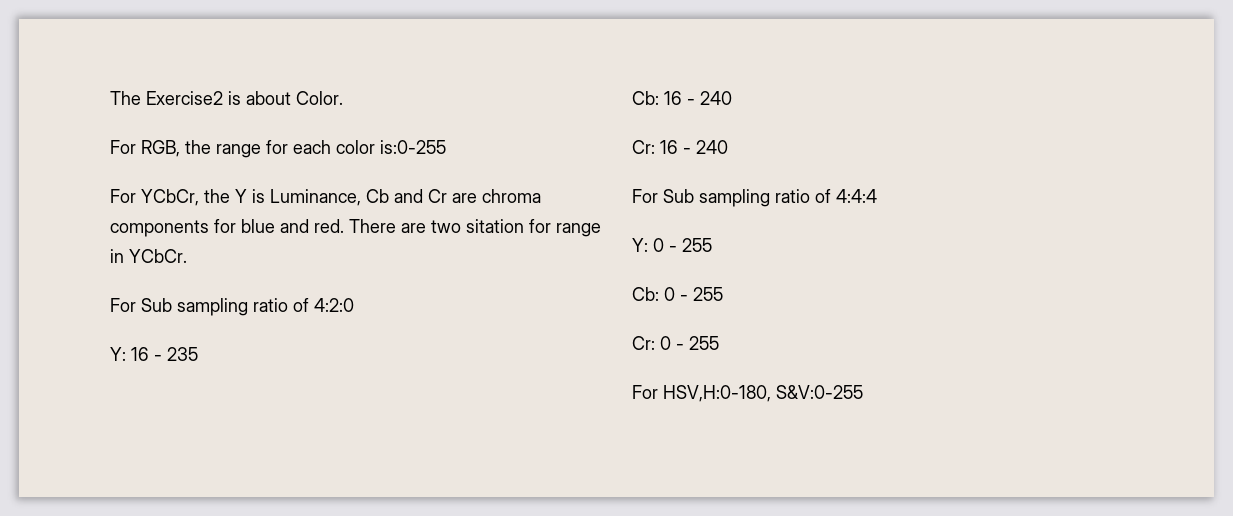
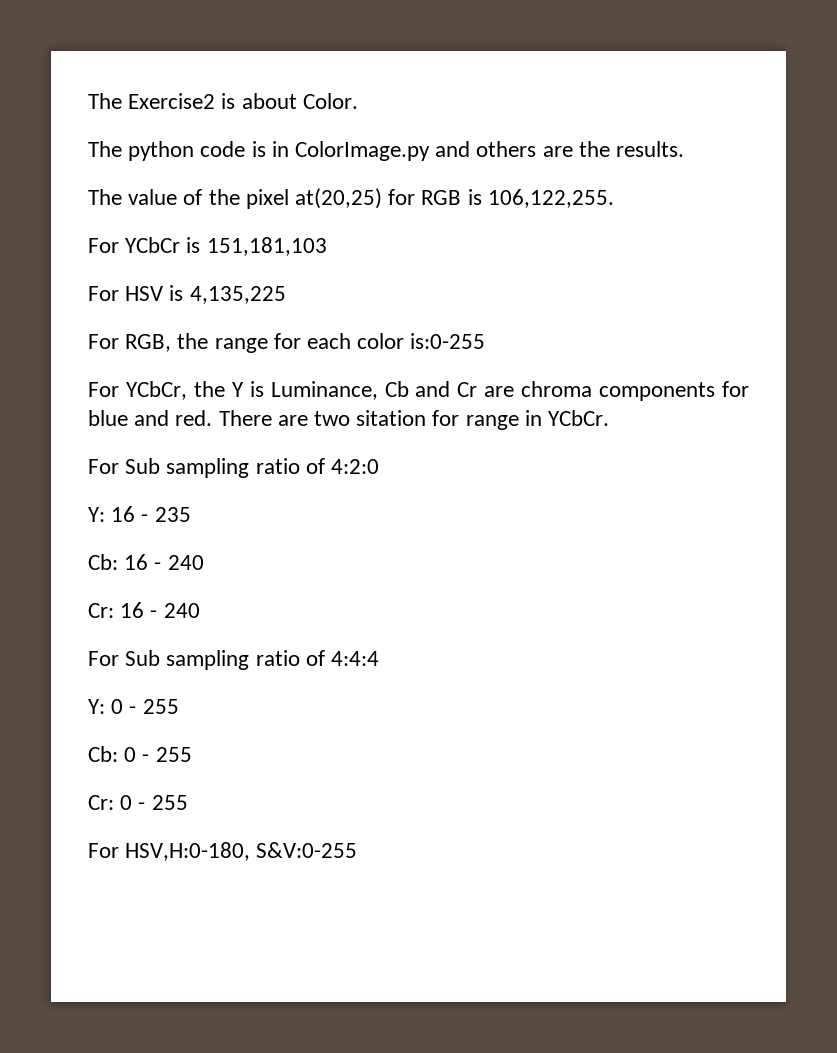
(343, 98) none -> [88,141,685,161] [88,188,614,209] [88,237,327,256] [88,285,286,304] // The python code is in ColorImage.py and others are the results. // The value of the pixel at(20,25) for RGB is 106,122,255. // For YCbCr is 151,181,103 // For HSV is 4,135,225

